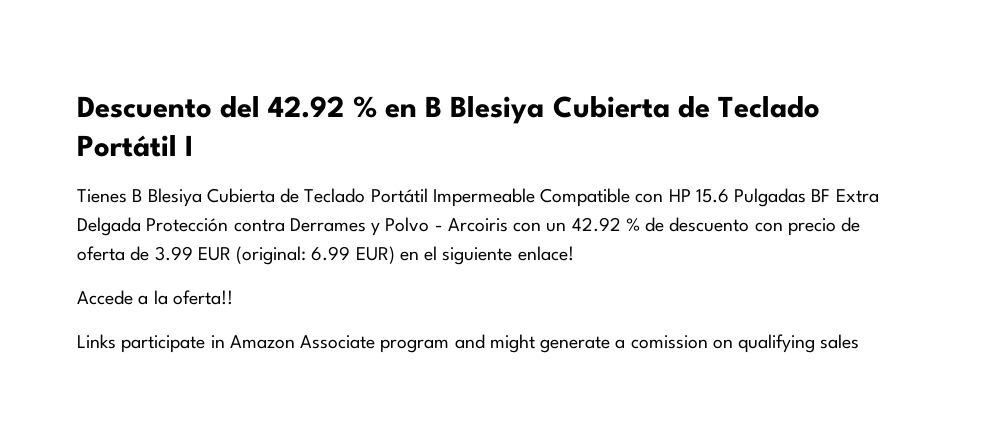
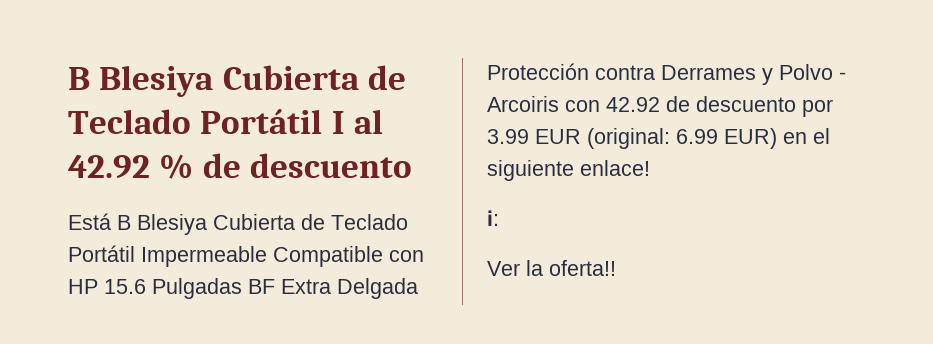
[77,96,417,118] Descuento del 42.92 % en -> (68, 78) none
[77,189,127,203] // Tienes -> [353,109,383,134] [68,153,412,179] [68,213,111,230] al 42.92 % de descuento // Está
[546,217,861,236] [77,246,150,261] un 42.92 % de descuento con precio de oferta de -> [606,96,833,117] 42.92 de descuento por
[77,290,149,305] Accede a -> [487,210,499,226] [487,261,520,276] ℹ: // Ver
[77,334,860,353] // Links participate in Amazon Associate program and might generate a comission on qualifying sales -> (616, 268) none

